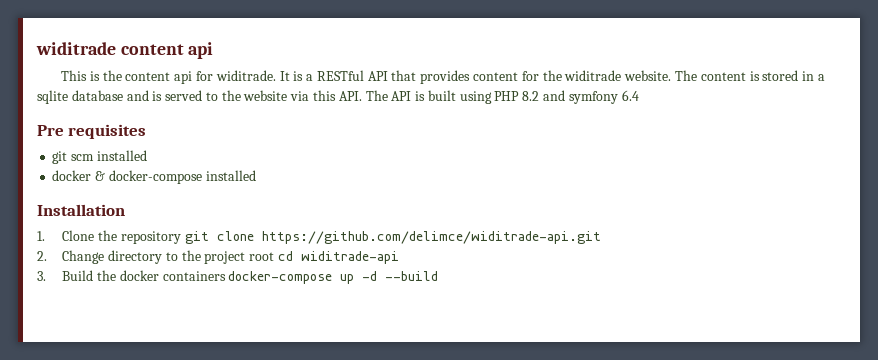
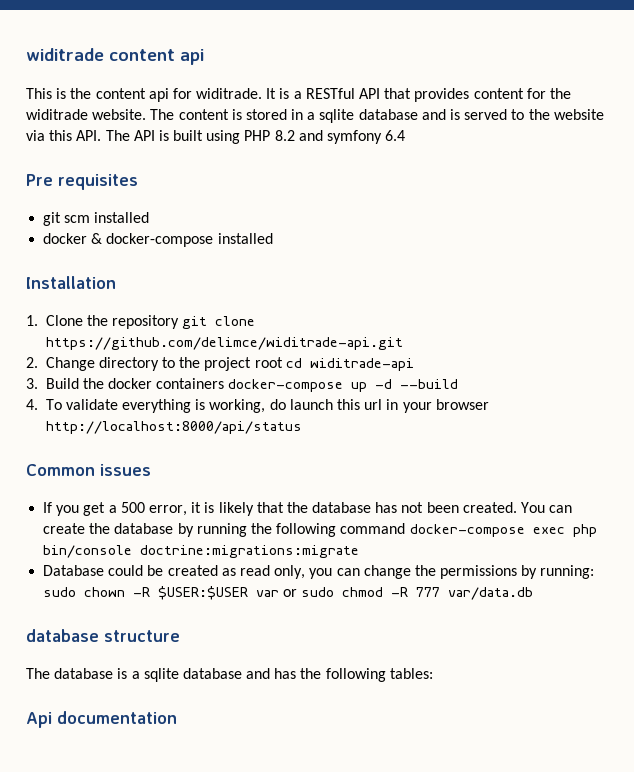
(439, 276) none -> [26,399,489,413] [45,421,302,434] [26,464,151,476] [43,502,573,516] [43,523,597,537] [43,545,360,558] [43,565,595,579] [43,586,534,600] [26,629,180,642] [26,668,433,682] [26,711,177,728] // 4. To validate everything is working, do launch this url in your browser http://localhost:8000/api/status // Common issues // If you get a 500 error, it is likely that the database has not been created. You can create the database by running the following command docker-compose exec php bin/console doctrine:migrations:migrate // Database could be created as read only, you can change the permissions by running: sudo chown -R $USER:$USER var or sudo chmod -R 777 var/data.db // database structure // The database is a sqlite database and has the following tables: // Api documentation

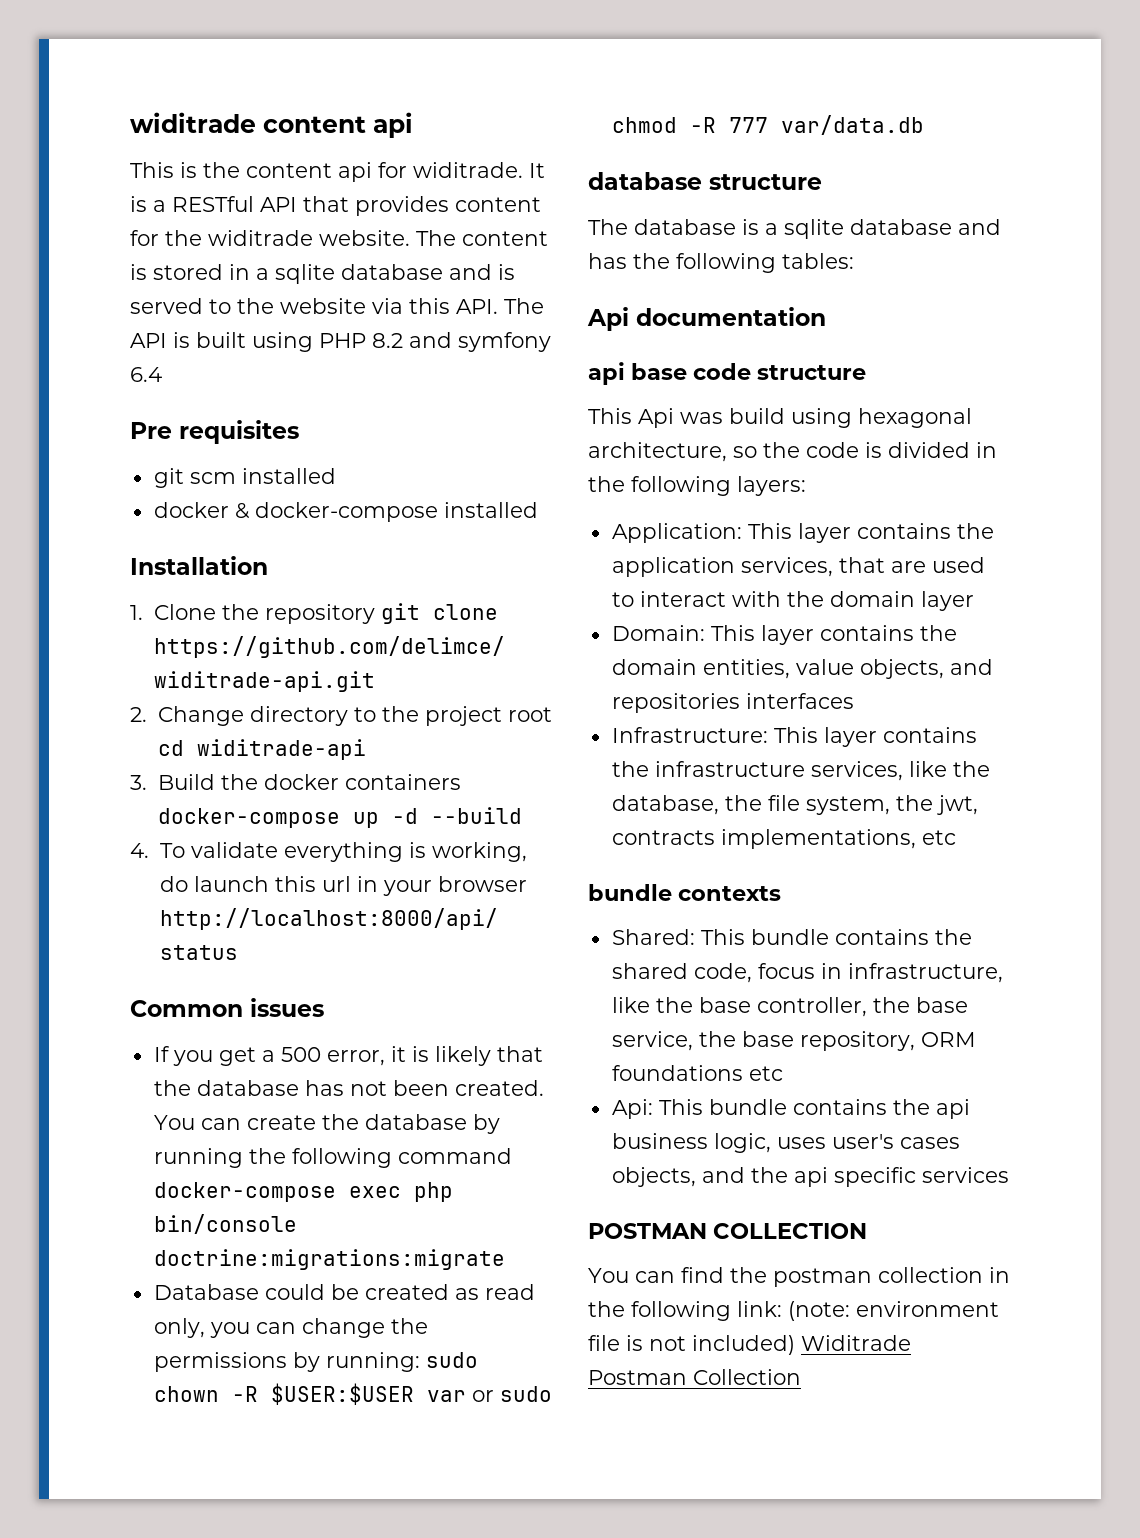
(177, 717) none -> [588,362,867,385] [588,408,972,428] [588,442,997,462] [588,476,806,496] [611,523,994,543] [611,557,985,577] [611,591,974,611] [611,625,957,645] [611,659,993,679] [611,693,854,713] [611,727,977,747] [611,761,990,781] [611,795,978,815] [611,829,956,849] [588,884,782,901] [611,929,972,945] [611,963,1003,983] [611,997,968,1017] [611,1031,976,1051] [611,1065,783,1081] [611,1099,970,1119] [611,1133,960,1153] [611,1167,1009,1187] [588,1223,868,1239] [588,1267,1010,1287] [588,1301,999,1321] [588,1335,911,1355] [588,1369,801,1385] // api base code structure // This Api was build using hexagonal architecture, so the code is divided in the following layers: // Application: This layer contains the application services, that are used to interact with the domain layer // Domain: This layer contains the domain entities, value objects, and repositories interfaces // Infrastructure: This layer contains the infrastructure services, like the database, the file system, the jwt, contracts implementations, etc // bundle contexts // Shared: This bundle contains the shared code, focus in infrastructure, like the base controller, the base service, the base repository, ORM foundations etc // Api: This bundle contains the api business logic, uses user's cases objects, and the api specific services // POSTMAN COLLECTION // You can find the postman collection in the following link: (note: environment file is not included) Widitrade Postman Collection

